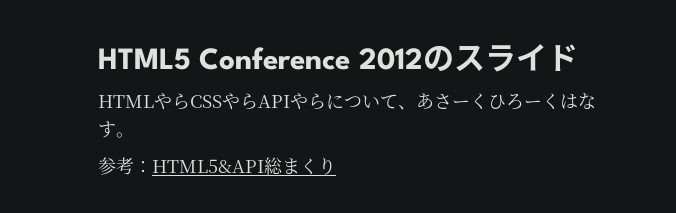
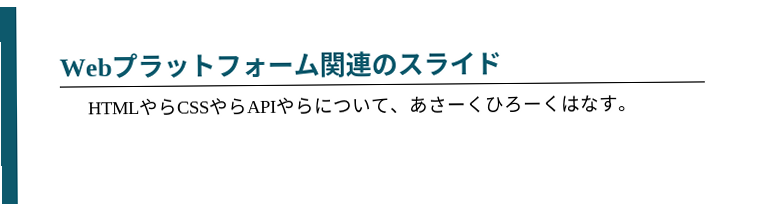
[98,47,423,70] HTML5 Conference 2012 -> [59,51,372,79] Webプラットフォーム関連
[98,157,336,175] // 参考：HTML5&API総まくり -> (638, 108) none

